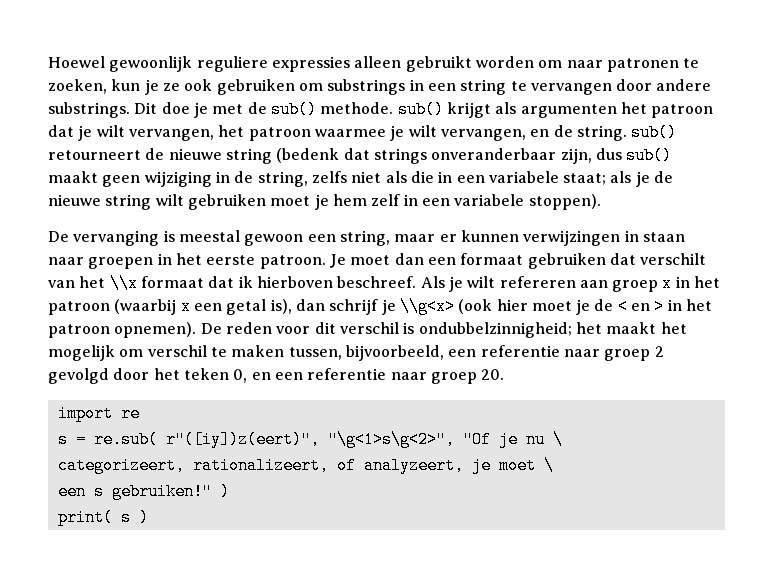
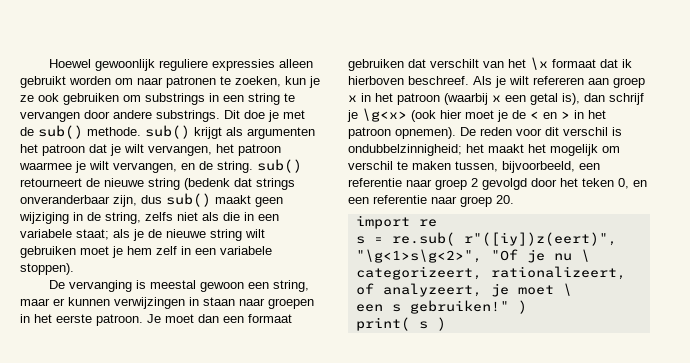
[109,275,138,292] \\x -> [530,57,548,70] \x
[399,298,455,315] \\g<x> -> [362,108,407,122] \g<x>

